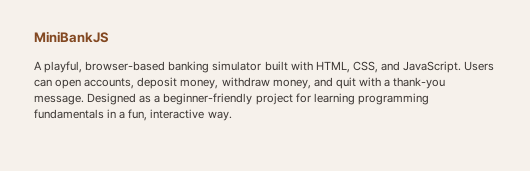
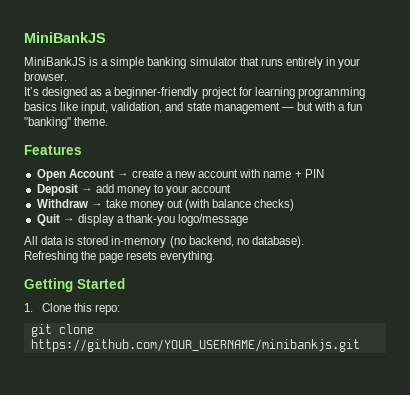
[34,61,495,73] [34,77,446,89] [34,93,137,105] A playful, browser-based banking simulator built with HTML, CSS, and JavaScript. Users can open accounts, deposit money, withdraw money, and quit with a thank-you message. Designed -> [24,57,361,69] [24,72,67,81] [24,87,88,99] MiniBankJS is a simple banking simulator that runs entirely in your browser. // It’s designed
[34,109,232,121] fundamentals in a fun, interactive way. -> [24,102,363,114] [24,117,109,129] [24,145,82,155] [36,169,324,181] [36,184,232,196] [36,199,295,211] [36,214,249,226] [24,236,304,248] [24,251,216,263] [24,278,125,292] [24,303,121,315] [30,324,94,337] [30,339,360,352] basics like input, validation, and state management — but with a fun "banking" theme. // Features // Open Account → create a new account with name + PIN // Deposit → add money to your account // Withdraw → take money out (with balance checks) // Quit → display a thank-you logo/message // All data is stored in-memory (no backend, no database). // Refreshing the page resets everything. // Getting Started // 1. Clone this repo: // git clone https://github.com/YOUR_USERNAME/minibankjs.git

